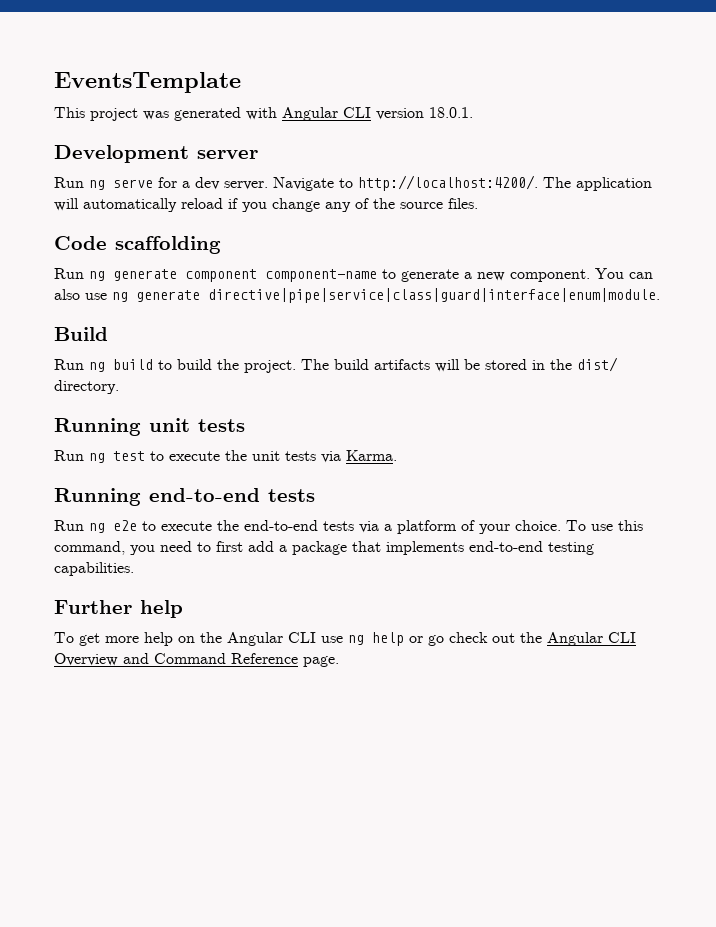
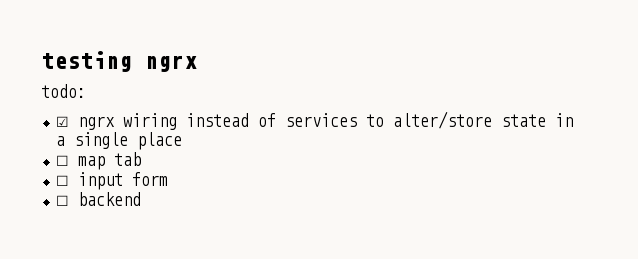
[54,72,241,93] [54,107,473,121] [54,145,258,163] [54,175,652,191] [54,198,478,212] [54,236,221,254] [54,268,653,282] [54,288,660,303] [54,327,108,341] [54,357,618,373] [54,380,119,394] [54,418,245,436] [54,450,397,463] [54,488,315,506] [54,520,643,534] [54,541,594,555] [54,562,134,576] [54,600,183,618] [54,632,636,646] [54,653,339,667] EventsTemplate // This project was generated with Angular CLI version 18.0.1. // Development server // Run ng serve for a dev server. Navigate to http://localhost:4200/. The application will automatically reload if you change any of the source files. // Code scaffolding // Run ng generate component component-name to generate a new component. You can also use ng generate directive|pipe|service|class|guard|interface|enum|module. // Build // Run ng build to build the project. The build artifacts will be stored in the dist/ directory. // Running unit tests // Run ng test to execute the unit tests via Karma. // Running end-to-end tests // Run ng e2e to execute the end-to-end tests via a platform of your choice. To use this command, you need to first add a package that implements end-to-end testing capabilities. // Further help // To get more help on the Angular CLI use ng help or go check out the Angular CLI Overview and Command Reference page. -> [41,51,197,72] [41,84,86,98] [56,111,574,130] [56,132,183,150] [56,152,142,170] [56,172,169,190] [56,192,142,206] testing ngrx // todo: // ☑ ngrx wiring instead of services to alter/store state in a single place // ☐ map tab // ☐ input form // ☐ backend

